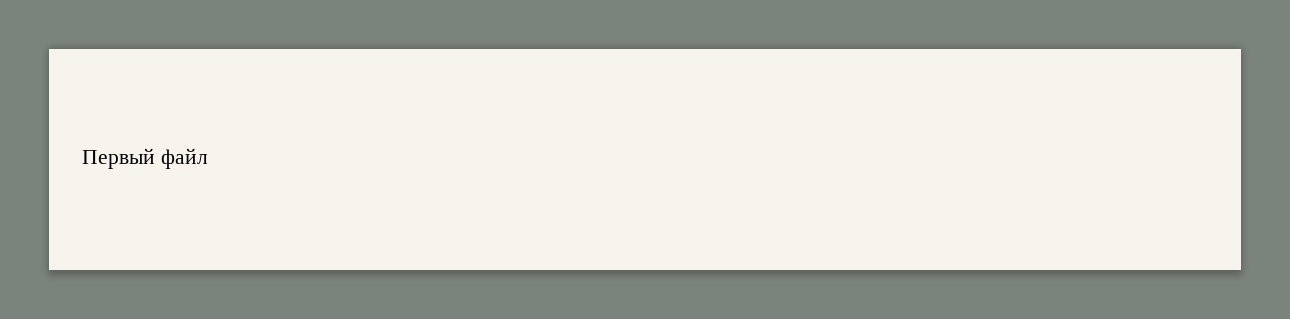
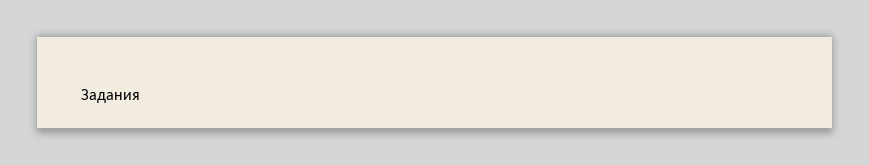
[82,148,208,169] Первый файл -> [81,89,140,103] Задания

